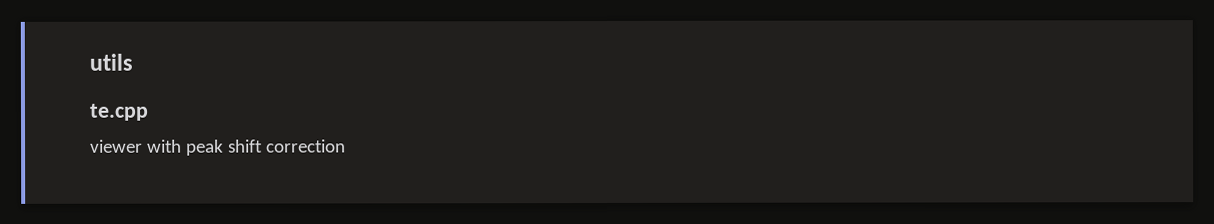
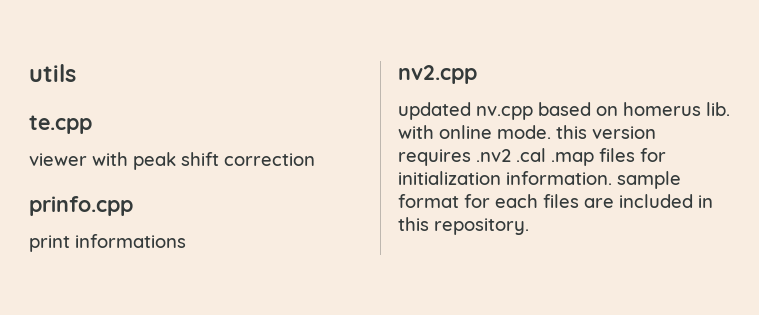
(346, 146) none -> [29,196,133,216] [29,234,186,252] [398,65,477,84] [398,102,730,120] [398,125,656,139] [398,148,666,166] [398,171,681,189] [398,194,713,208] [398,217,529,235] // prinfo.cpp // print informations // nv2.cpp // updated nv.cpp based on homerus lib. with online mode. this version requires .nv2 .cal .map files for initialization information. sample format for each files are included in this repository.

